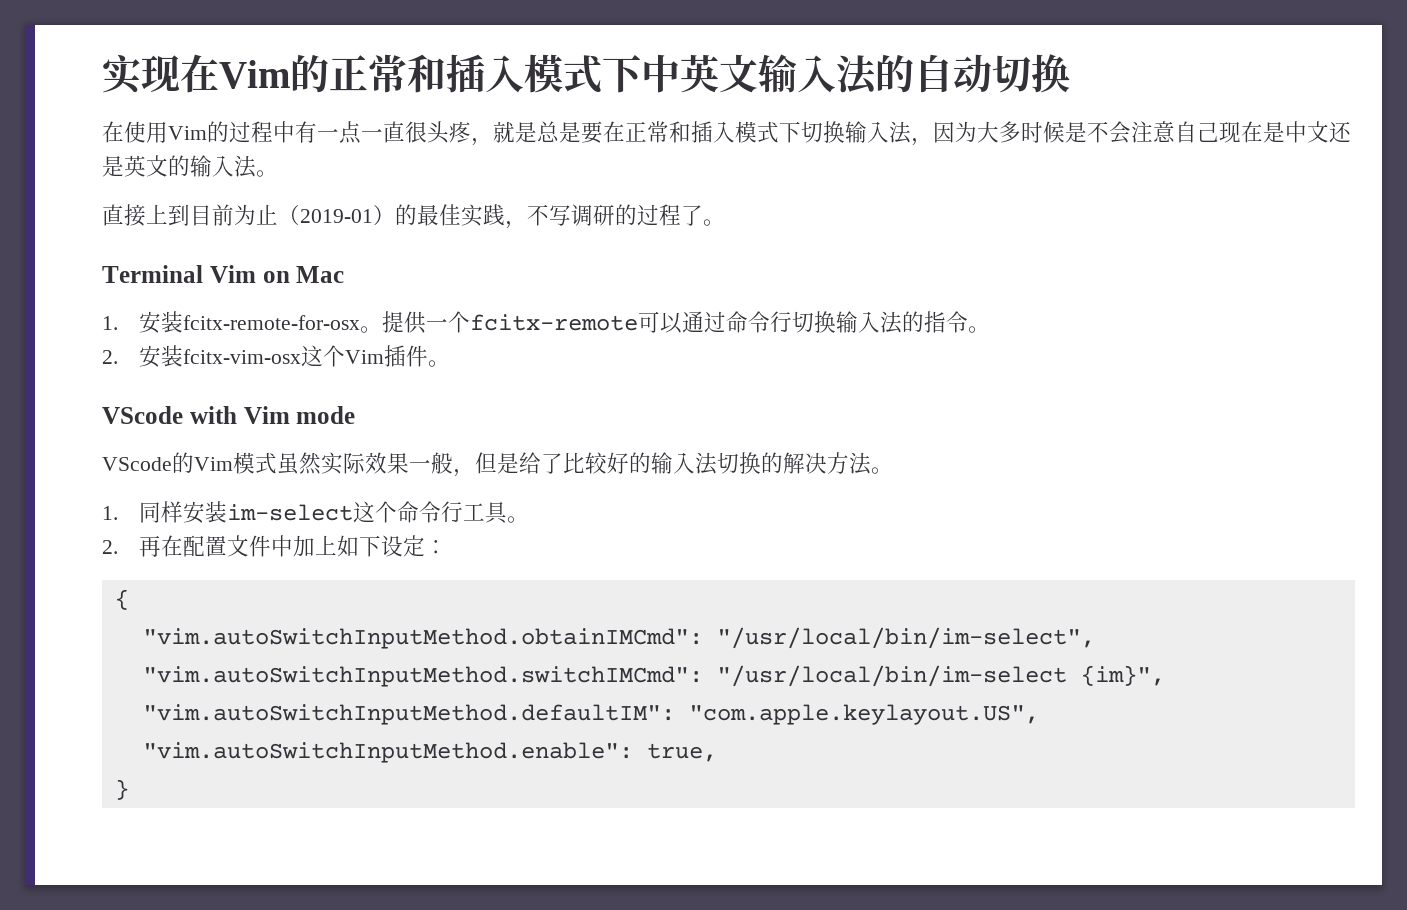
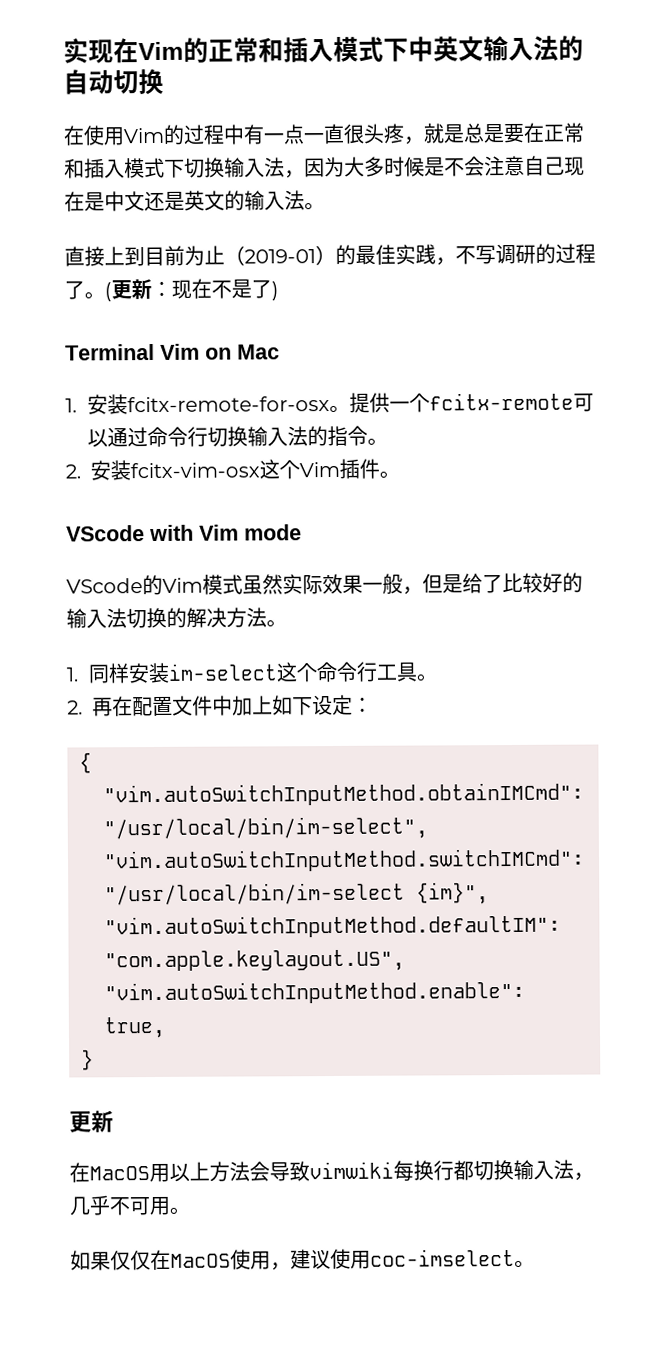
(725, 222) none -> [104,278,279,302] (更新：现在不是了)
(129, 789) none -> [69,1110,114,1133] [69,1159,594,1183] [69,1195,190,1216] [70,1248,535,1271] // 更新 // 在MacOS用以上方法会导致vimwiki每换行都切换输入法，几乎不可用。 // 如果仅仅在MacOS使用，建议使用coc-imselect。

